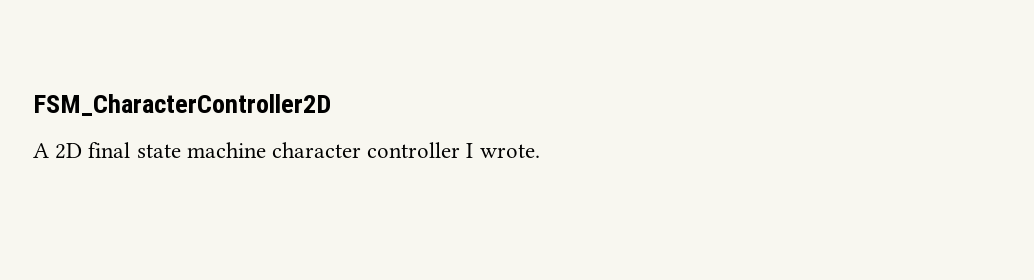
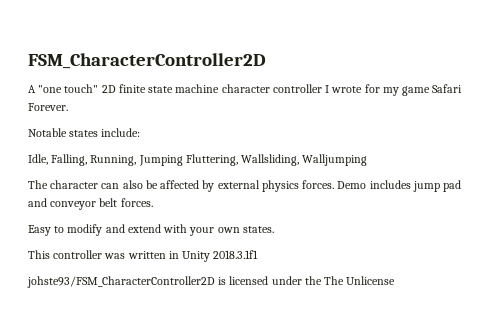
[55,142,131,159] 2D final -> [38,84,146,93] "one touch" 2D finite
[479,144,540,158] wrote. -> [331,84,463,96] [28,103,68,111] [28,128,141,137] [28,154,368,166] [28,180,462,192] [28,198,153,210] [28,224,274,236] [28,250,259,262] [27,276,396,288] wrote for my game Safari Forever. // Notable states include: // Idle, Falling, Running, Jumping Fluttering, Wallsliding, Walljumping // The character can also be affected by external physics forces. Demo includes jump pad and conveyor belt forces. // Easy to modify and extend with your own states. // This controller was written in Unity 2018.3.1f1 // johste93/FSM_CharacterController2D is licensed under the The Unlicense

